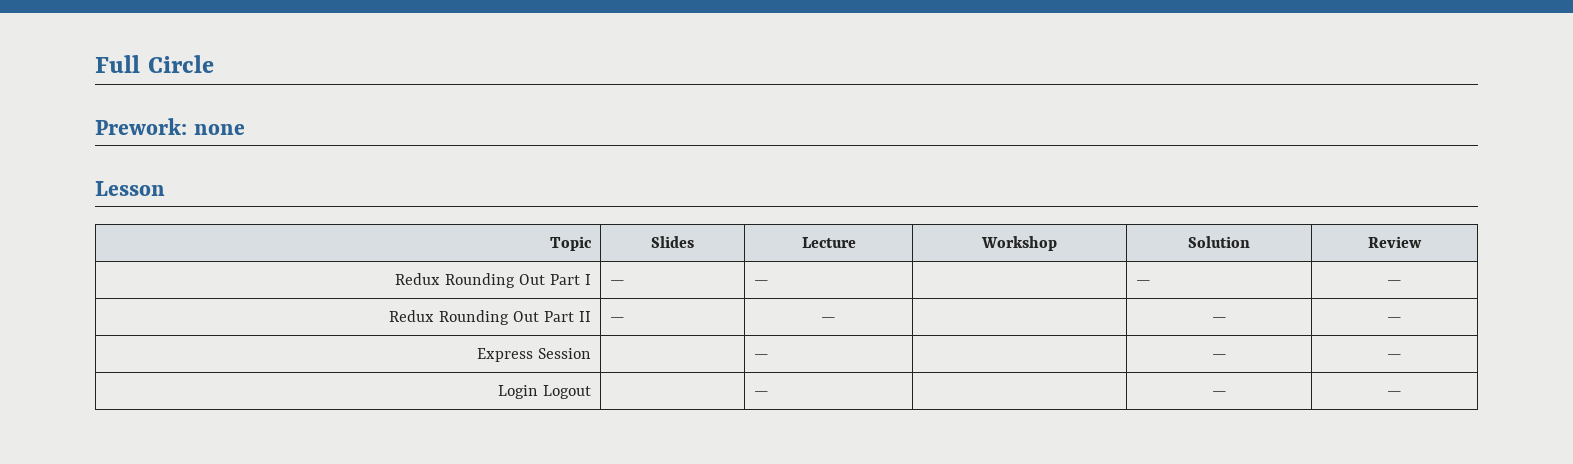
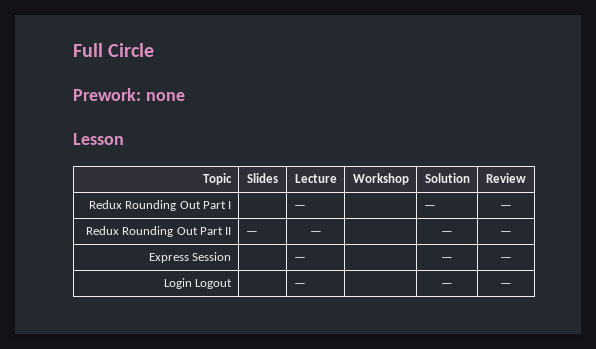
[610,280,626,285] — -> (232, 205) none

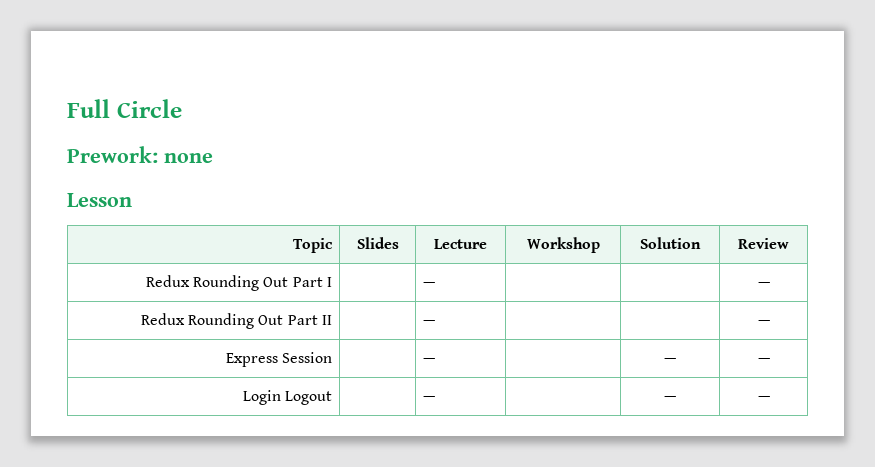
[423,205,436,209] — -> (436, 284) none
[245,231,258,235] [309,231,322,235] [441,231,453,235] — | — | | — -> [423,320,436,325] | — | |

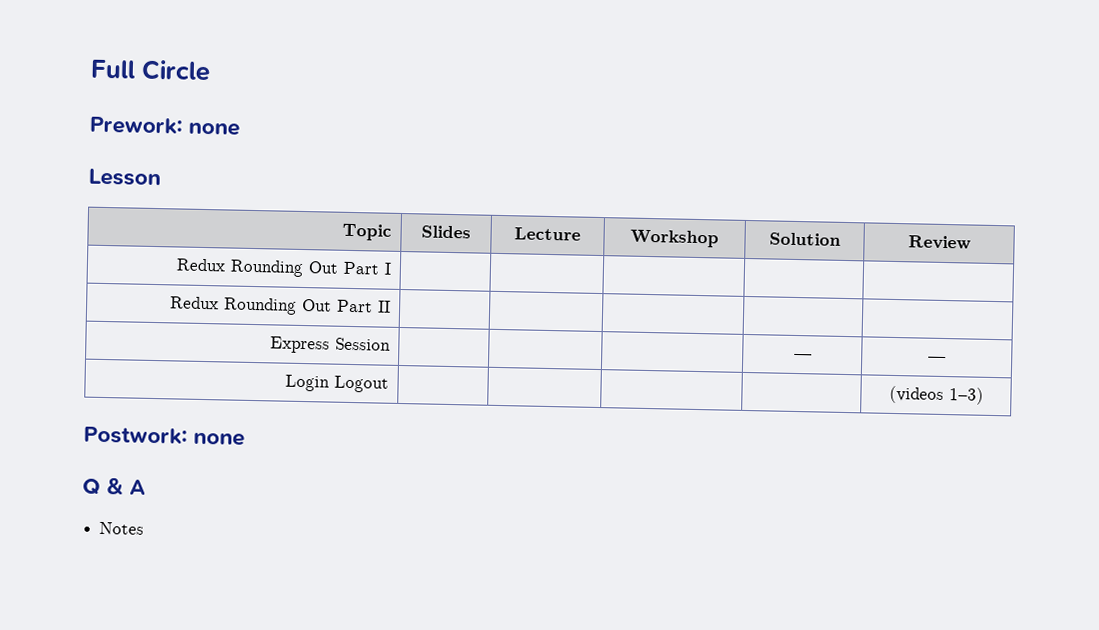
[423,282,436,287] [757,282,770,287] — | | | — -> (393, 268) | | |
[423,320,436,325] [757,320,770,325] — | | | — -> (392, 306) | | |
[423,358,436,363] — -> (392, 344) none
[423,396,436,401] [664,396,676,401] [757,396,770,401] — | | — | — -> [888,385,984,405] [83,426,246,446] [82,477,147,495] [99,521,145,535] | | | (videos 1–3) // Postwork: none // Q & A // Notes

